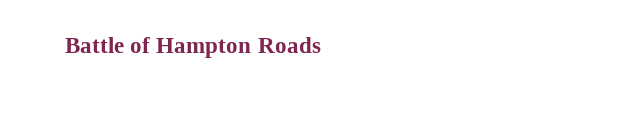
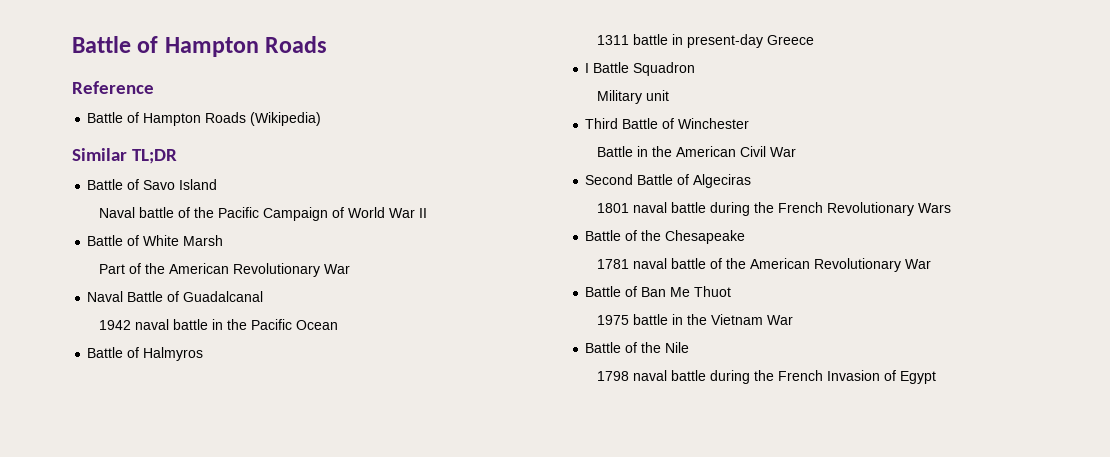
[65,37,321,58] Battle of Hampton Roads -> [72,36,328,57] [72,81,154,94] [87,112,322,126] [72,148,177,164] [87,179,218,190] [99,207,428,221] [87,235,224,246] [99,263,351,277] [87,291,264,302] [99,319,339,330] [87,347,204,361] [597,34,815,48] [585,62,696,76] [597,90,670,104] [585,118,750,129] [597,146,797,157] [585,174,752,188] [597,202,952,216] [585,230,746,244] [597,258,932,272] [585,286,732,297] [597,314,794,325] [585,342,690,353] [597,370,937,384] Battle of Hampton Roads // Reference // Battle of Hampton Roads (Wikipedia) // Similar TL;DR // Battle of Savo Island // Naval battle of the Pacific Campaign of World War II // Battle of White Marsh // Part of the American Revolutionary War // Naval Battle of Guadalcanal // 1942 naval battle in the Pacific Ocean // Battle of Halmyros // 1311 battle in present-day Greece // I Battle Squadron // Military unit // Third Battle of Winchester // Battle in the American Civil War // Second Battle of Algeciras // 1801 naval battle during the French Revolutionary Wars // Battle of the Chesapeake // 1781 naval battle of the American Revolutionary War // Battle of Ban Me Thuot // 1975 battle in the Vietnam War // Battle of the Nile // 1798 naval battle during the French Invasion of Egypt

